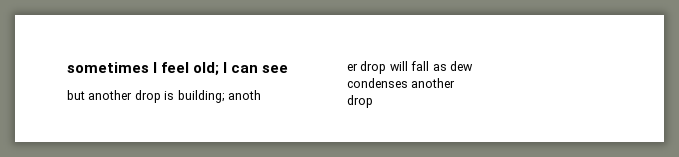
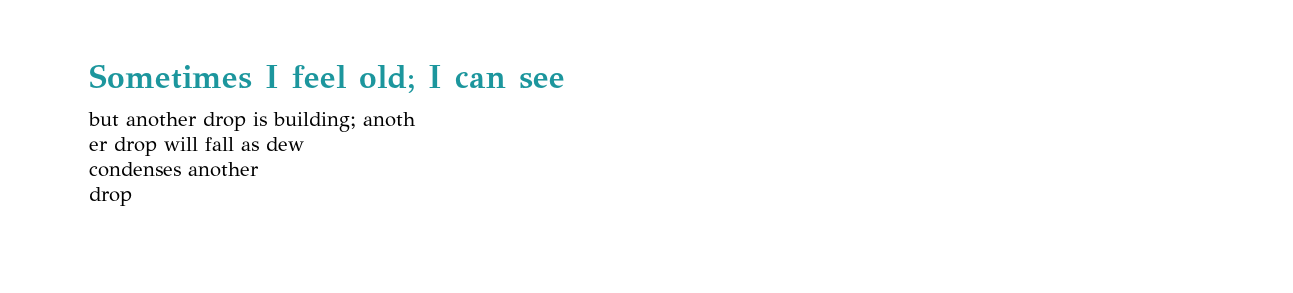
[67,62,149,73] sometimes -> [89,64,252,89] Sometimes

